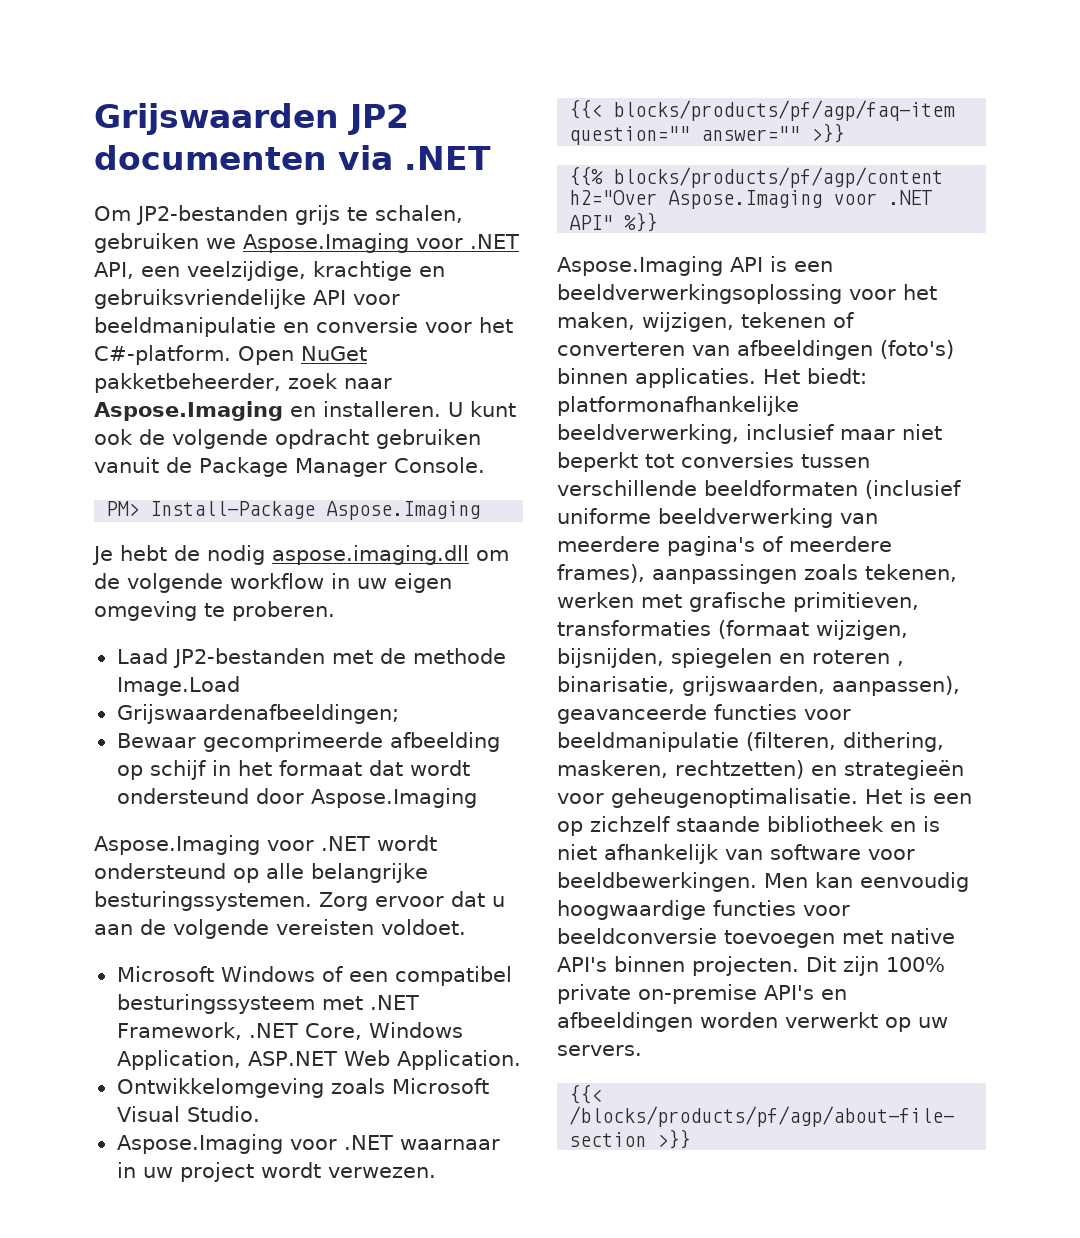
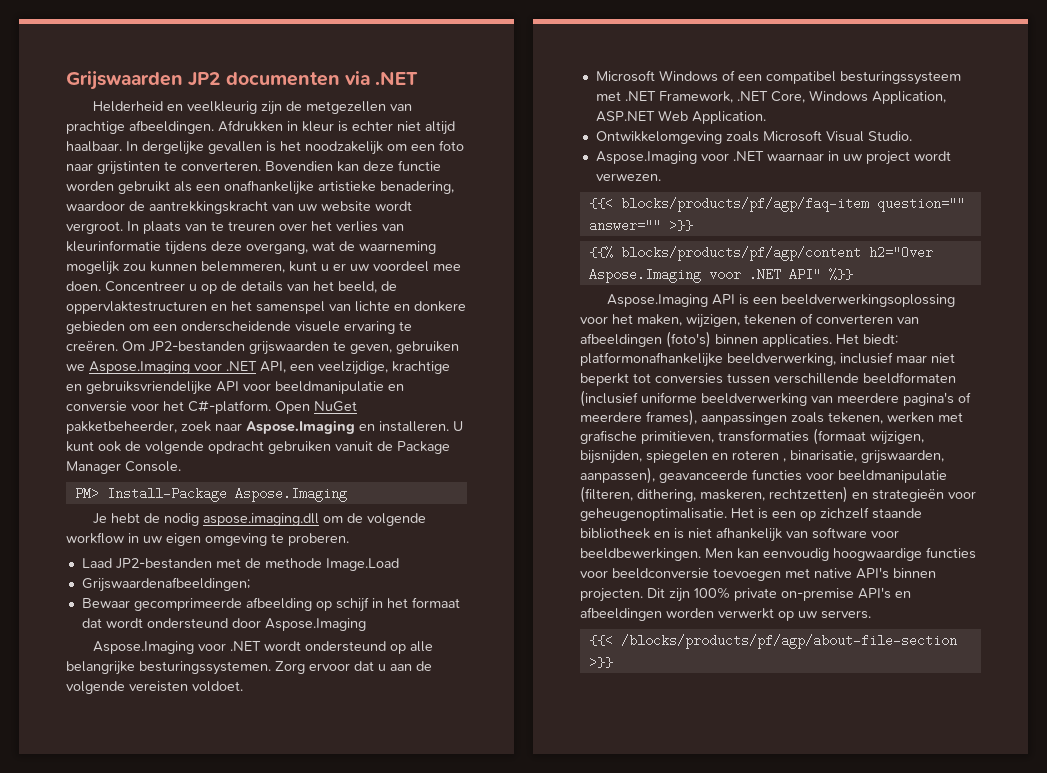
[94,205,463,225] Om JP2-bestanden grijs te schalen, -> [92,101,412,115] [66,120,455,135] [66,140,464,155] [66,160,441,175] [66,180,454,195] [66,201,412,214] [66,221,404,234] [66,240,436,255] [66,261,461,275] [66,281,397,294] [66,301,466,314] [66,321,412,334] [66,341,392,355] Helderheid en veelkleurig zijn de metgezellen van prachtige afbeeldingen. Afdrukken in kleur is echter niet altijd haalbaar. In dergelijke gevallen is het noodzakelijk om een foto naar grijstinten te converteren. Bovendien kan deze functie worden gebruikt als een onafhankelijke artistieke benadering, waardoor de aantrekkingskracht van uw website wordt vergroot. In plaats van te treuren over het verlies van kleurinformatie tijdens deze overgang, wat de waarneming mogelijk zou kunnen belemmeren, kunt u er uw voordeel mee doen. Concentreer u op de details van het beeld, de oppervlaktestructuren en het samenspel van lichte en donkere gebieden om een onderscheidende visuele ervaring te creëren. Om JP2-bestanden grijswaarden te geven,

